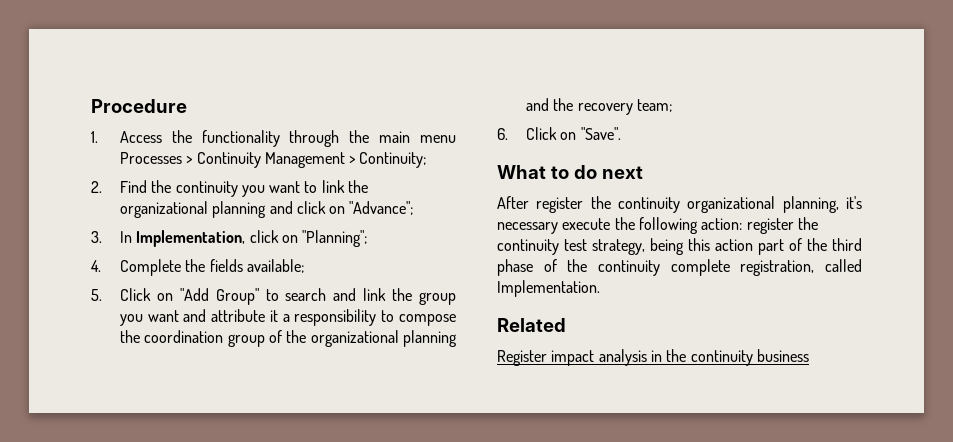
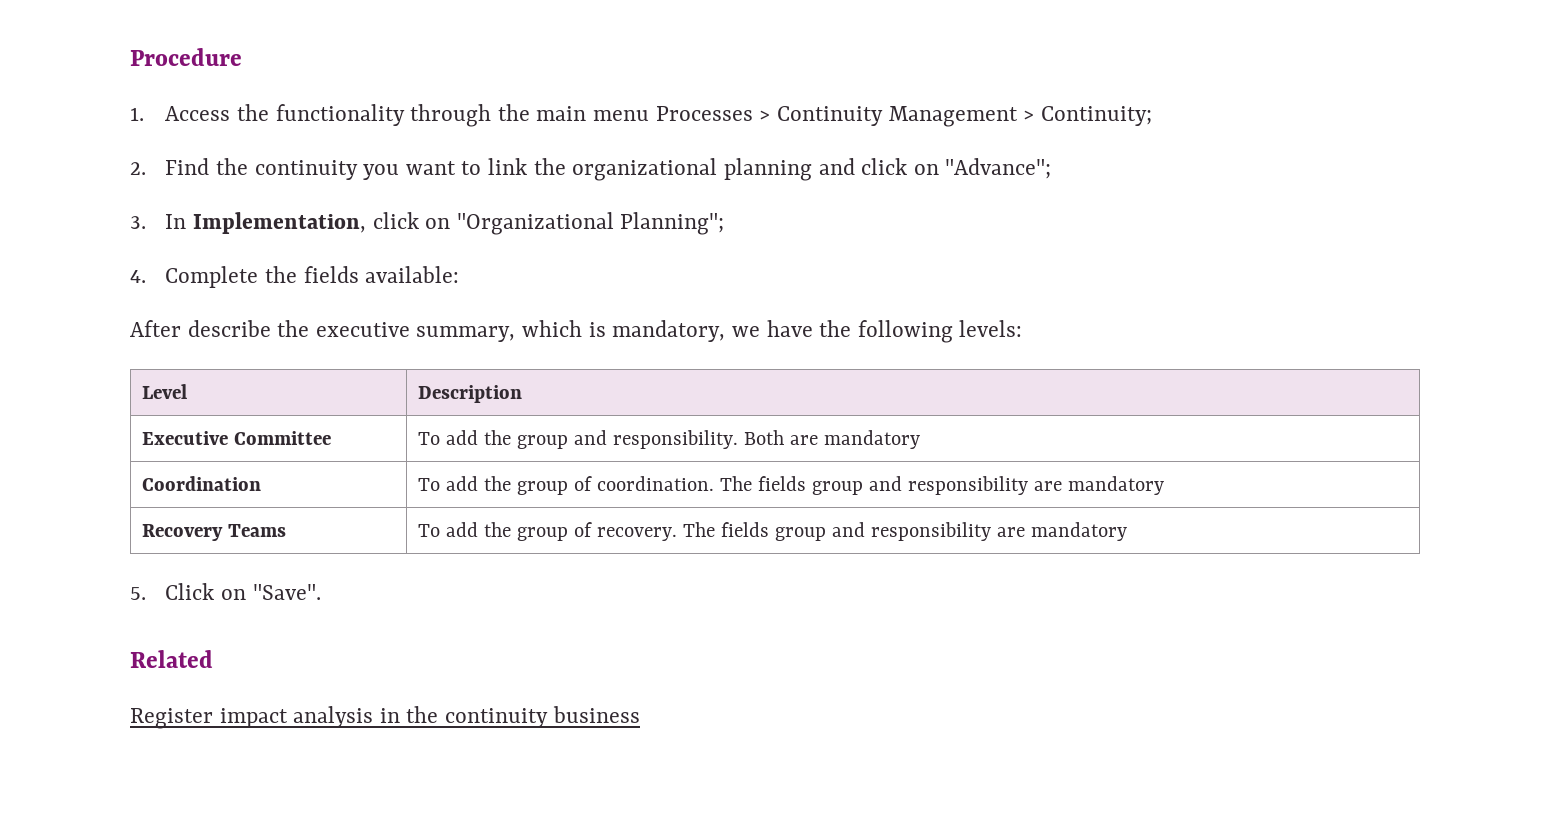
[302,230,368,247] "Planning"; -> [456,212,725,235] "Organizational Planning";
[246,259,304,273] [91,288,456,305] [119,309,456,326] [119,330,458,347] [525,98,672,115] [497,127,621,140] [497,165,643,179] [497,196,862,213] [497,217,818,234] [497,238,862,255] [497,259,862,276] [497,280,600,297] available; // 5. Click on "Add Group" to search and link the group you want and attribute it a responsibility to compose the coordination group of the organizational planning and the recovery team; // 6. Click on "Save". // What to do next // After register the continuity organizational planning, it's necessary execute the following action: register the continuity test strategy, being this action part of the third phase of the continuity complete registration, called Implementation. -> [365,266,460,283] [130,320,1023,343] [142,384,188,399] [418,385,523,403] [142,431,332,445] [418,430,920,449] [142,476,262,491] [418,476,1164,495] [142,524,287,541] [418,522,1127,541] [130,583,321,600] available: // After describe the executive summary, which is mandatory, we have the following levels: // Level | Description // Executive Committee | To add the group and responsibility. Both are mandatory // Coordination | To add the group of coordination. The fields group and responsibility are mandatory // Recovery Teams | To add the group of recovery. The fields group and responsibility are mandatory // 5. Click on "Save".

